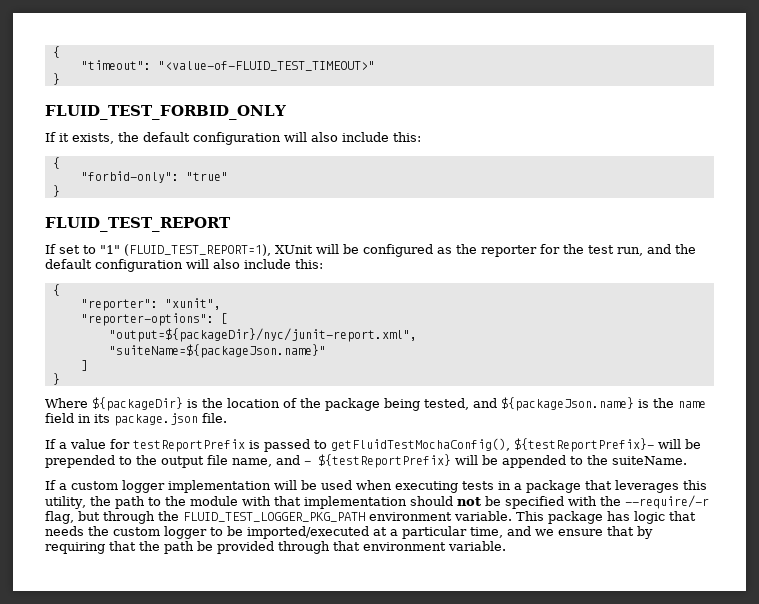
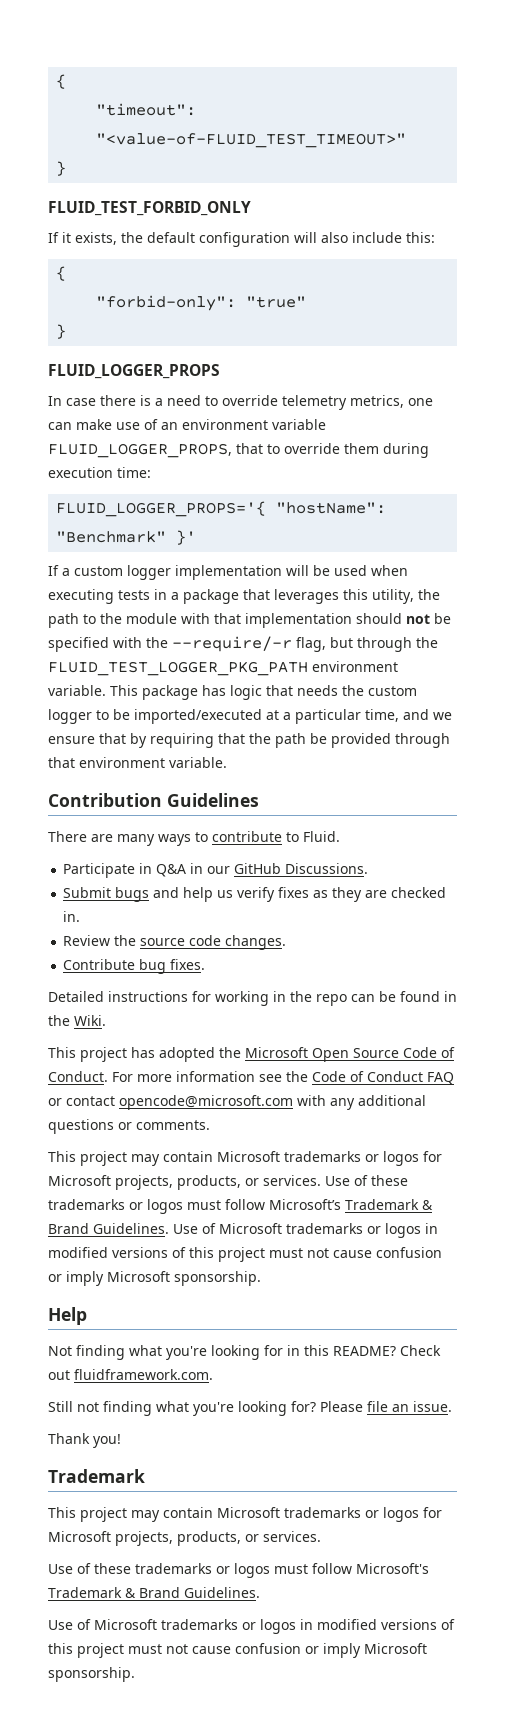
[45,217,231,232] [45,244,696,257] [45,259,323,272] [52,284,60,296] [80,298,221,311] [80,313,228,326] [108,328,417,342] [108,344,326,358] [80,360,88,371] [52,373,60,385] [45,397,706,411] [45,413,227,426] [45,438,701,452] [45,454,687,468] FLUID_TEST_REPORT // If set to "1" (FLUID_TEST_REPORT=1), XUnit will be configured as the reporter for the test run, and the default configuration will also include this: // { // "reporter": "xunit", // "reporter-options": [ // "output=${packageDir}/nyc/junit-report.xml", // "suiteName=${packageJson.name}" // ] // } // Where ${packageDir} is the location of the package being tested, and ${packageJson.name} is the name field in its package.json file. // If a value for testReportPrefix is passed to getFluidTestMochaConfig(), ${testReportPrefix}- will be prepended to the output file name, and - ${testReportPrefix} will be appended to the suiteName. -> [48,364,220,379] [48,395,433,410] [48,419,326,430] [48,443,429,458] [48,467,151,478] [56,501,387,517] [56,530,197,545] FLUID_LOGGER_PROPS // In case there is a need to override telemetry metrics, one can make use of an environment variable FLUID_LOGGER_PROPS, that to override them during execution time: // FLUID_LOGGER_PROPS='{ "hostName": "Benchmark" }'
(506, 546) none -> [48,793,259,807] [48,831,340,846] [63,863,369,878] [63,887,447,902] [63,911,81,922] [63,935,287,950] [63,959,206,974] [48,991,457,1006] [48,1015,106,1026] [48,1047,455,1062] [48,1071,454,1085] [48,1095,426,1110] [48,1119,210,1134] [48,1151,442,1166] [48,1175,408,1190] [48,1199,433,1214] [48,1223,438,1238] [48,1247,442,1262] [48,1271,261,1286] [48,1307,87,1325] [48,1345,441,1360] [48,1369,213,1380] [48,1401,452,1416] [48,1433,121,1448] [48,1469,145,1483] [48,1507,442,1522] [48,1531,321,1546] [48,1563,429,1578] [48,1587,260,1598] [48,1619,455,1634] [48,1643,427,1658] [48,1667,135,1682] // Contribution Guidelines // There are many ways to contribute to Fluid. // Participate in Q&A in our GitHub Discussions. // Submit bugs and help us verify fixes as they are checked in. // Review the source code changes. // Contribute bug fixes. // Detailed instructions for working in the repo can be found in the Wiki. // This project has adopted the Microsoft Open Source Code of Conduct. For more information see the Code of Conduct FAQ or contact opencode@microsoft.com with any additional questions or comments. // This project may contain Microsoft trademarks or logos for Microsoft projects, products, or services. Use of these trademarks or logos must follow Microsoft’s Trademark & Brand Guidelines. Use of Microsoft trademarks or logos in modified versions of this project must not cause confusion or imply Microsoft sponsorship. // Help // Not finding what you're looking for in this README? Check out fluidframework.com. // Still not finding what you're looking for? Please file an issue. // Thank you! // Trademark // This project may contain Microsoft trademarks or logos for Microsoft projects, products, or services. // Use of these trademarks or logos must follow Microsoft's Trademark & Brand Guidelines. // Use of Microsoft trademarks or logos in modified versions of this project must not cause confusion or imply Microsoft sponsorship.

